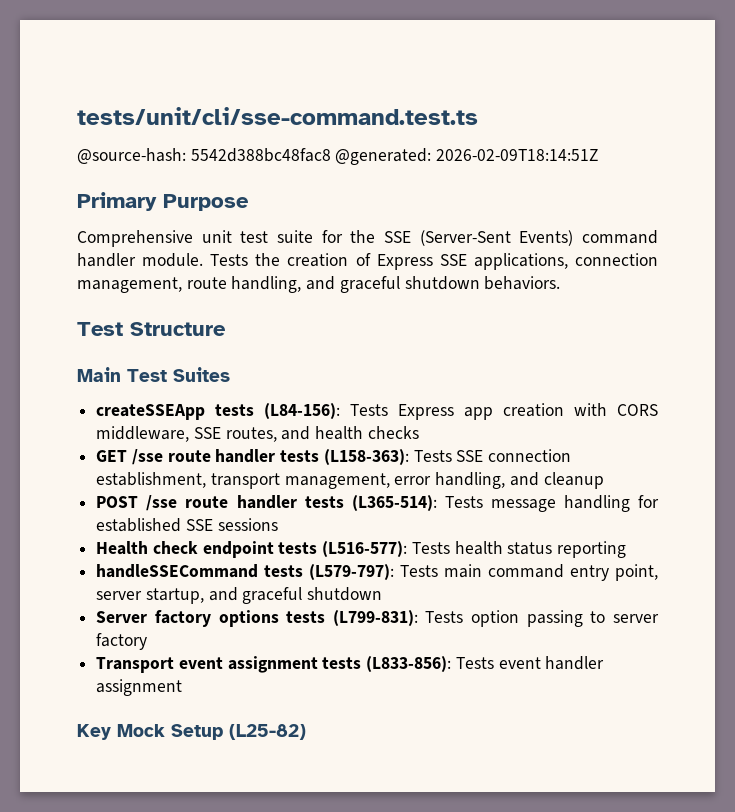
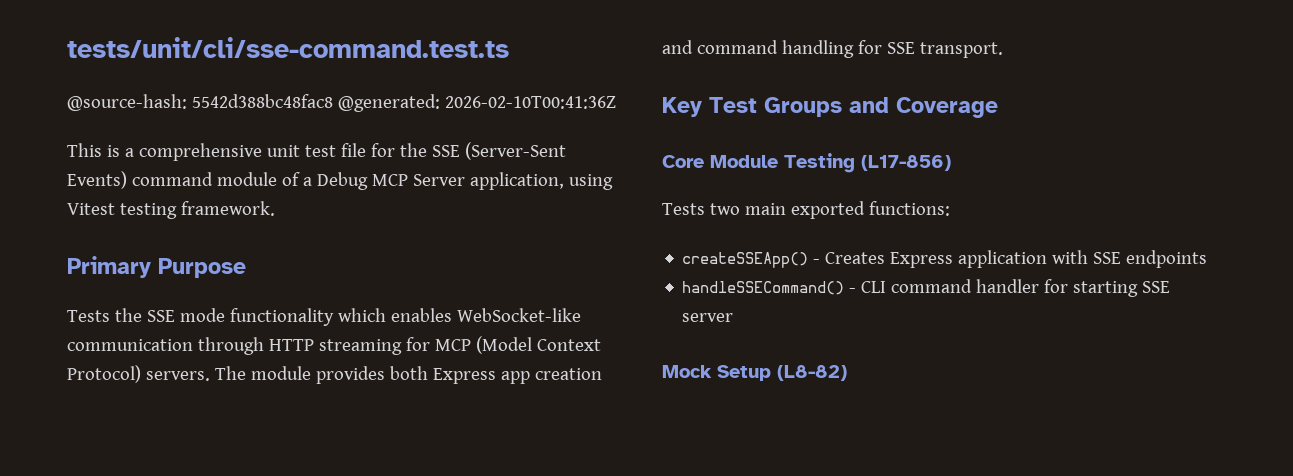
[436,149,599,161] [77,192,249,211] [77,230,193,247] 2026-02-09T18:14:51Z // Primary Purpose // Comprehensive -> [444,96,616,109] [67,143,262,161] 2026-02-10T00:41:36Z // This is a comprehensive
[277,230,313,243] suite -> [340,143,366,157] file
[77,253,658,270] [77,276,561,293] [77,322,226,336] [77,367,230,382] [96,403,658,420] [96,426,419,442] [96,449,572,465] [96,472,604,489] [96,495,659,512] [96,518,278,532] [96,541,627,558] [96,564,658,581] [96,587,383,604] [96,610,660,627] [96,633,148,650] [96,656,605,673] [96,679,183,696] [77,724,111,740] handler module. Tests the creation of Express SSE applications, connection management, route handling, and graceful shutdown behaviors. // Test Structure // Main Test Suites // createSSEApp tests (L84-156): Tests Express app creation with CORS middleware, SSE routes, and health checks // GET /sse route handler tests (L158-363): Tests SSE connection establishment, transport management, error handling, and cleanup // POST /sse route handler tests (L365-514): Tests message handling for established SSE sessions // Health check endpoint tests (L516-577): Tests health status reporting // handleSSECommand tests (L579-797): Tests main command entry point, server startup, and graceful shutdown // Server factory options tests (L799-831): Tests option passing to server factory // Transport event assignment tests (L833-856): Tests event handler assignment // Key -> [216,172,613,190] [67,201,275,219] [67,256,246,278] [67,308,581,326] [67,336,601,355] [67,365,602,384] [662,40,1003,58] [662,97,998,118] [662,153,951,173] [662,201,950,219] [682,250,1208,268] [682,279,1171,297] [682,313,734,322] module of a Debug MCP Server application, using Vitest testing framework. // Primary Purpose // Tests the SSE mode functionality which enables WebSocket-like communication through HTTP streaming for MCP (Model Context Protocol) servers. The module provides both Express app creation and command handling for SSE transport. // Key Test Groups and Coverage // Core Module Testing (L17-856) // Tests two main exported functions: // createSSEApp() - Creates Express application with SSE endpoints // handleSSECommand() - CLI command handler for starting SSE server //
[229,724,306,740] (L25-82) -> [777,365,847,381] (L8-82)

